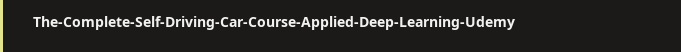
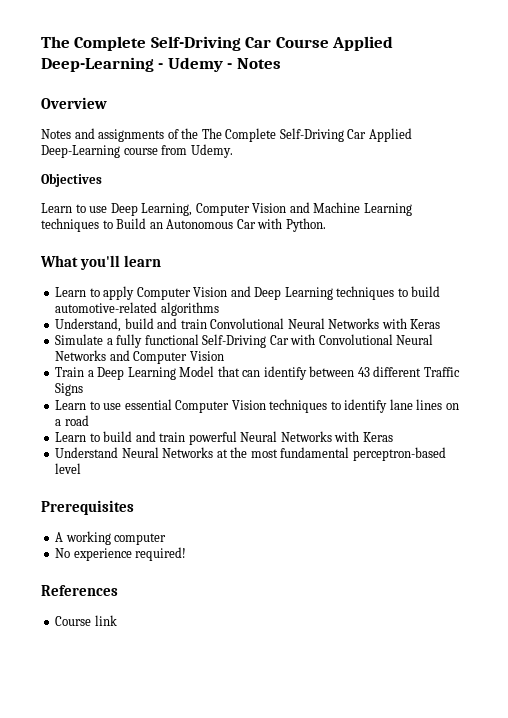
[33,16,515,30] The-Complete-Self-Driving-Car-Course-Applied-Deep-Learning-Udemy -> [41,36,394,51] [41,57,281,72] [41,97,107,109] [41,128,412,142] [41,144,233,158] [41,173,102,187] [41,202,412,216] [41,218,326,232] [40,255,162,270] [55,286,441,300] [55,302,219,316] [55,318,441,332] [55,334,434,348] [55,350,224,364] [55,366,460,380] [55,383,84,396] [55,399,459,413] [55,415,89,426] [55,431,393,445] [55,447,446,461] [55,463,82,474] [41,500,134,515] [55,531,167,545] [55,547,187,561] [41,585,118,596] [55,615,117,626] The Complete Self-Driving Car Course Applied Deep-Learning - Udemy - Notes // Overview // Notes and assignments of the The Complete Self-Driving Car Applied Deep-Learning course from Udemy. // Objectives // Learn to use Deep Learning, Computer Vision and Machine Learning techniques to Build an Autonomous Car with Python. // What you'll learn // Learn to apply Computer Vision and Deep Learning techniques to build automotive-related algorithms // Understand, build and train Convolutional Neural Networks with Keras // Simulate a fully functional Self-Driving Car with Convolutional Neural Networks and Computer Vision // Train a Deep Learning Model that can identify between 43 different Traffic Signs // Learn to use essential Computer Vision techniques to identify lane lines on a road // Learn to build and train powerful Neural Networks with Keras // Understand Neural Networks at the most fundamental perceptron-based level // Prerequisites // A working computer // No experience required! // References // Course link

